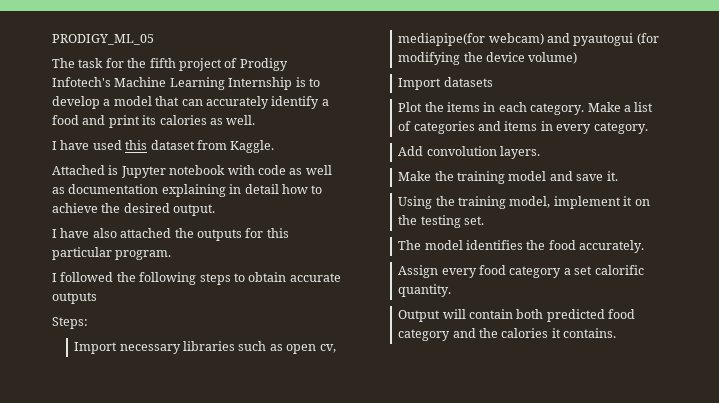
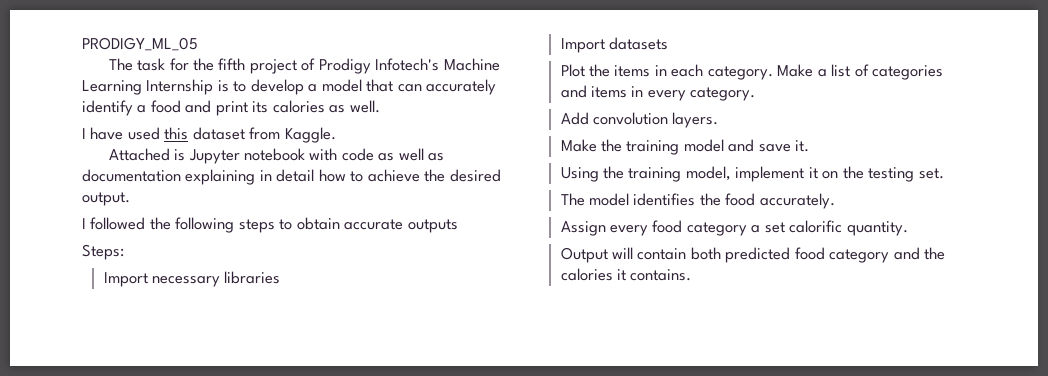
[52,228,289,241] [52,247,172,260] // I have also attached the outputs for this particular program. -> (130, 199) none
[238,341,336,354] [398,33,659,46] [398,52,578,65] such as open cv, mediapipe(for webcam) and pyautogui (for modifying the device volume) -> (281, 277) none

